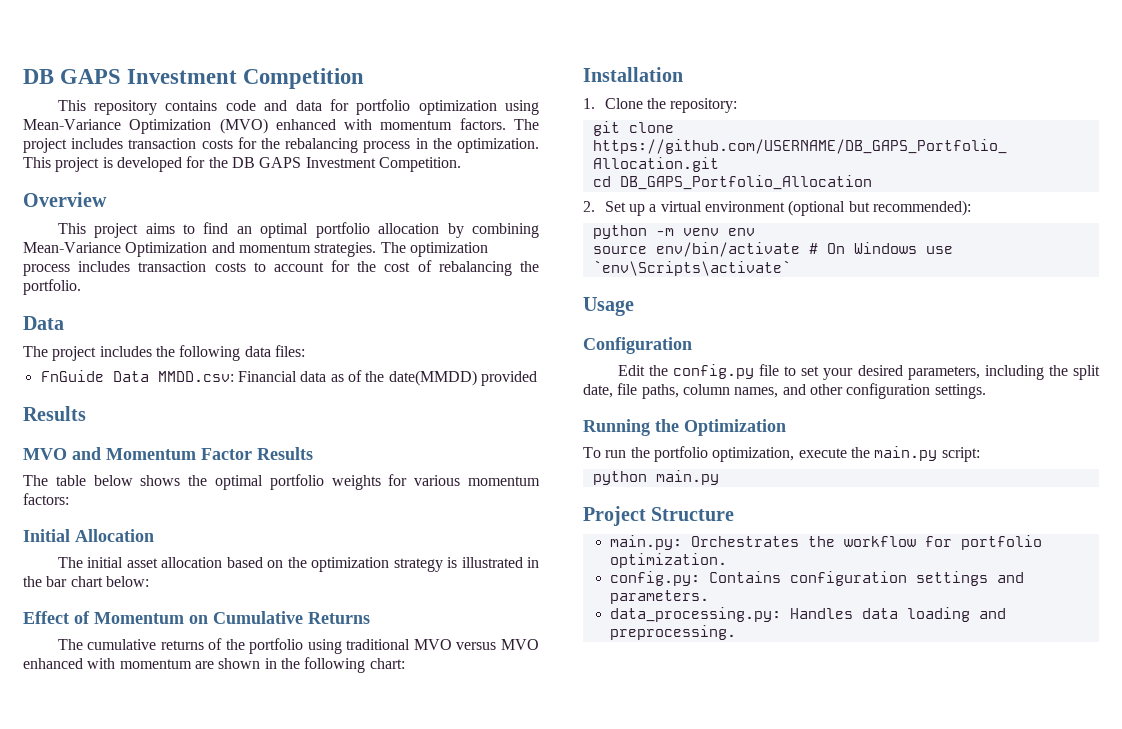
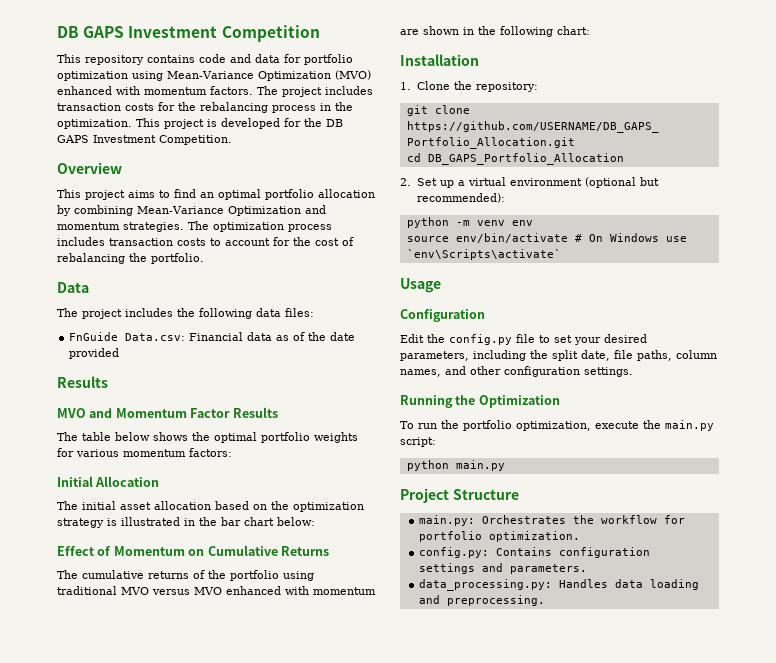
[112,371,234,382] Data MMDD.csv: -> [125,333,186,341] Data.csv:
[388,370,477,386] date(MMDD) -> [330,332,356,341] date

